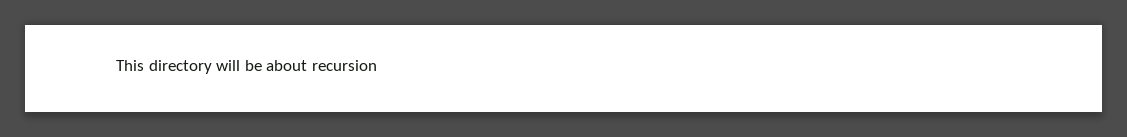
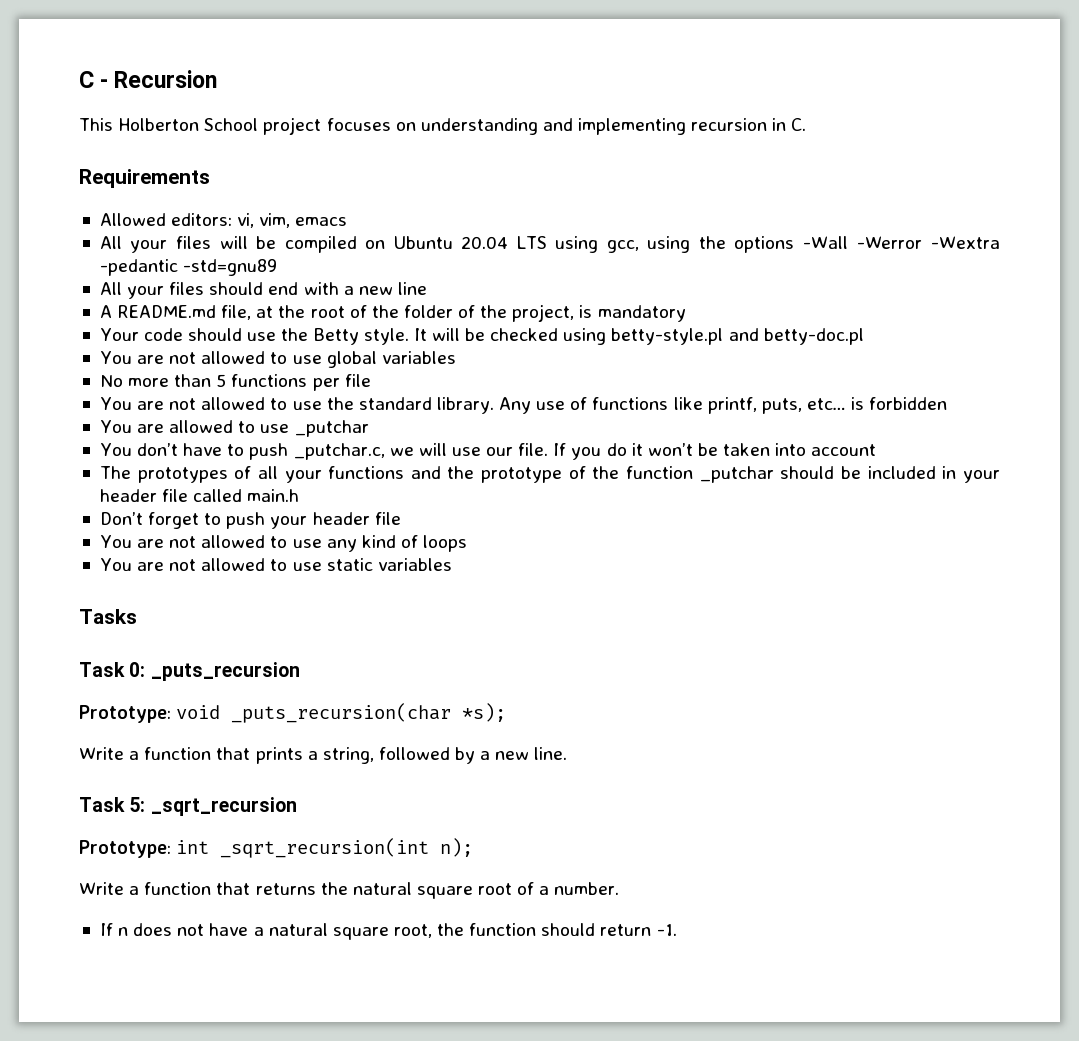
[116,60,377,74] This directory will be about recursion -> [79,70,218,88] [79,117,807,135] [79,169,210,188] [99,213,348,228] [99,236,1001,253] [99,259,278,276] [99,282,427,299] [99,304,686,322] [99,328,864,345] [99,351,456,368] [99,374,371,391] [99,397,948,414] [99,420,369,437] [99,443,877,460] [99,466,1000,483] [99,489,300,502] [99,512,401,529] [99,535,468,552] [99,558,452,571] [79,609,137,624] [79,662,300,681] [79,703,507,723] [79,747,568,764] [79,797,297,816] [79,838,474,858] [79,882,620,899] [99,923,677,940] C - Recursion // This Holberton School project focuses on understanding and implementing recursion in C. // Requirements // Allowed editors: vi, vim, emacs // All your files will be compiled on Ubuntu 20.04 LTS using gcc, using the options -Wall -Werror -Wextra -pedantic -std=gnu89 // All your files should end with a new line // A README.md file, at the root of the folder of the project, is mandatory // Your code should use the Betty style. It will be checked using betty-style.pl and betty-doc.pl // You are not allowed to use global variables // No more than 5 functions per file // You are not allowed to use the standard library. Any use of functions like printf, puts, etc… is forbidden // You are allowed to use _putchar // You don’t have to push _putchar.c, we will use our file. If you do it won’t be taken into account // The prototypes of all your functions and the prototype of the function _putchar should be included in your header file called main.h // Don’t forget to push your header file // You are not allowed to use any kind of loops // You are not allowed to use static variables // Tasks // Task 0: _puts_recursion // Prototype: void _puts_recursion(char *s); // Write a function that prints a string, followed by a new line. // Task 5: _sqrt_recursion // Prototype: int _sqrt_recursion(int n); // Write a function that returns the natural square root of a number. // If n does not have a natural square root, the function should return -1.

